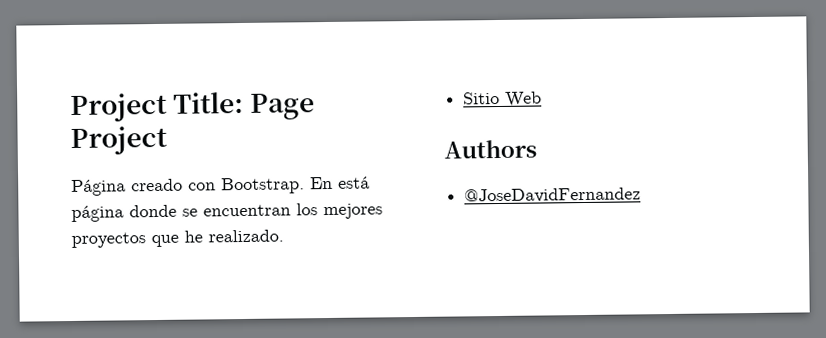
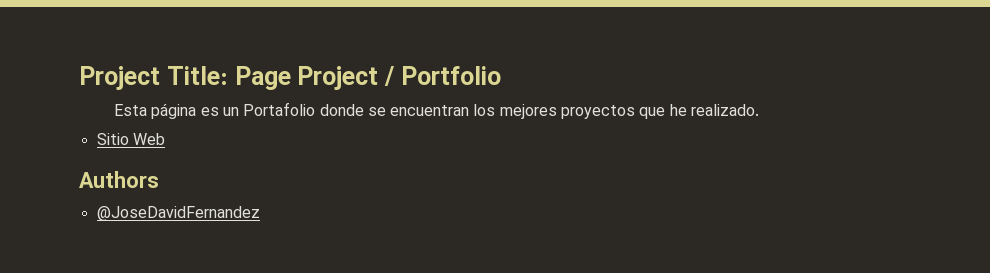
[71,176,370,196] [71,205,124,222] // Página creado con Bootstrap. En está página -> [384,66,501,86] [113,102,316,119] / Portfolio // Esta página es un Portafolio

